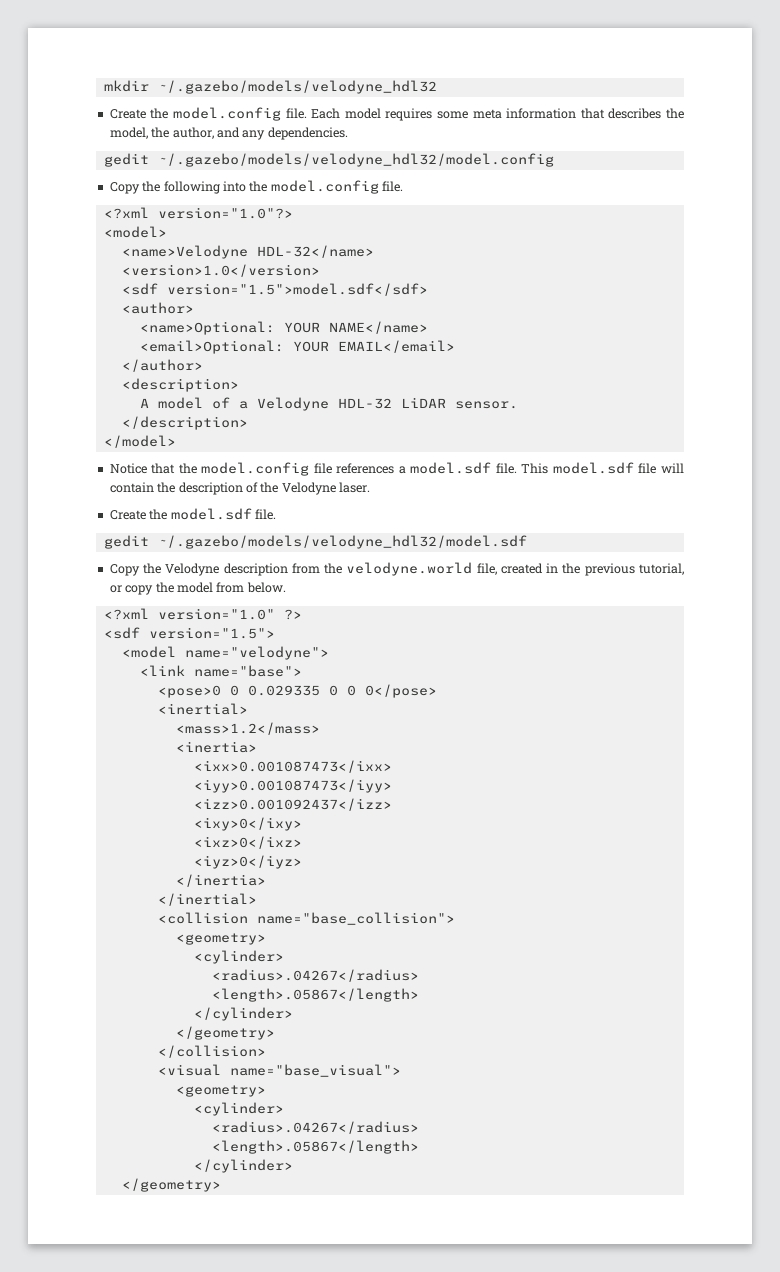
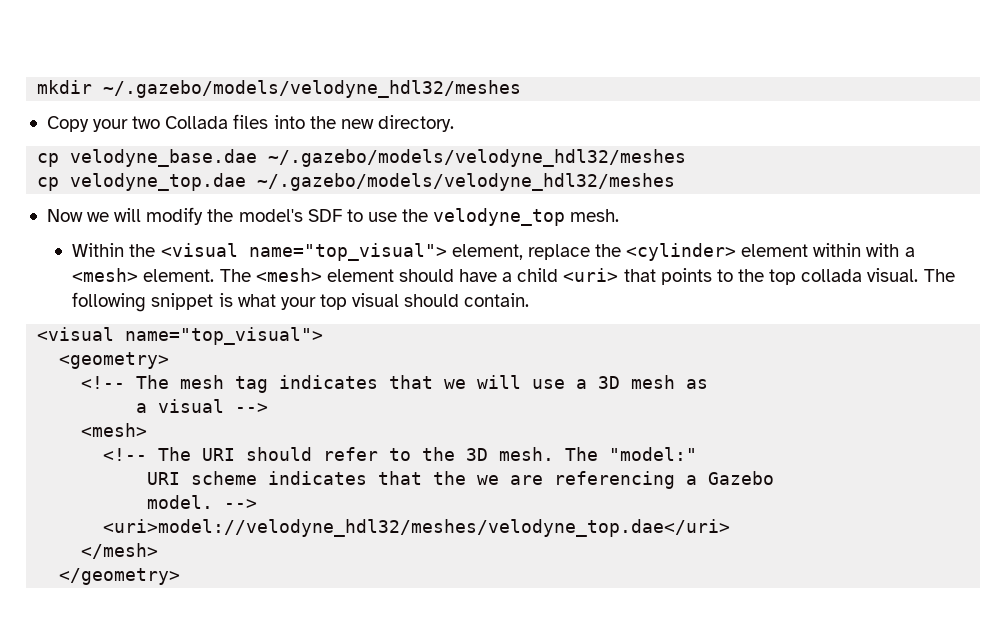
[157,80,437,94] [109,107,684,121] [109,127,348,140] [103,153,554,167] [109,180,403,194] [103,207,293,219] [103,226,167,238] [121,245,374,259] [121,264,320,277] [121,283,428,296] [121,302,194,314] [139,321,428,335] [139,340,455,354] [121,359,203,372] [121,378,239,392] [139,397,518,411] [121,416,248,430] [103,435,176,448] [109,462,684,476] [109,482,370,495] [109,508,276,520] [103,535,527,549] [109,562,684,576] [109,582,286,595] [103,608,302,620] [103,627,275,639] [121,646,329,660] [139,665,302,677] [157,684,437,698] [157,703,248,715] [175,722,320,735] [175,741,257,753] [193,760,392,773] [193,779,392,793] [193,798,392,811] [193,817,302,831] [193,836,302,849] [193,855,302,869] [175,874,266,887] [157,893,257,906] [157,912,455,925] [175,933,266,945] [193,950,284,964] [211,969,419,982] [211,988,419,1002] [193,1007,293,1021] [175,1026,275,1040] [157,1045,266,1058] [157,1064,401,1077] [175,1085,266,1097] [193,1102,284,1116] [211,1121,419,1134] [211,1140,419,1154] [193,1159,293,1173] ~/.gazebo/models/velodyne_hdl32 // Create the model.config file. Each model requires some meta information that describes the model, the author, and any dependencies. // gedit ~/.gazebo/models/velodyne_hdl32/model.config // Copy the following into the model.config file. // <?xml version="1.0"?> // <model> // <name>Velodyne HDL-32</name> // <version>1.0</version> // <sdf version="1.5">model.sdf</sdf> // <author> // <name>Optional: YOUR NAME</name> // <email>Optional: YOUR EMAIL</email> // </author> // <description> // A model of a Velodyne HDL-32 LiDAR sensor. // </description> // </model> // Notice that the model.config file references a model.sdf file. This model.sdf file will contain the description of the Velodyne laser. // Create the model.sdf file. // gedit ~/.gazebo/models/velodyne_hdl32/model.sdf // Copy the Velodyne description from the velodyne.world file, created in the previous tutorial, or copy the model from below. // <?xml version="1.0" ?> // <sdf version="1.5"> // <model name="velodyne"> // <link name="base"> // <pose>0 0 0.029335 0 0 0</pose> // <inertial> // <mass>1.2</mass> // <inertia> // <ixx>0.001087473</ixx> // <iyy>0.001087473</iyy> // <izz>0.001092437</izz> // <ixy>0</ixy> // <ixz>0</ixz> // <iyz>0</iyz> // </inertia> // </inertial> // <collision name="base_collision"> // <geometry> // <cylinder> // <radius>.04267</radius> // <length>.05867</length> // </cylinder> // </geometry> // </collision> // <visual name="base_visual"> // <geometry> // <cylinder> // <radius>.04267</radius> // <length>.05867</length> // </cylinder> -> [103,80,522,98] [46,114,454,132] [37,149,687,167] [37,173,676,191] [46,207,620,226] [72,243,915,261] [72,268,955,285] [72,292,530,312] [37,327,324,345] [59,352,170,369] [81,375,709,393] [136,399,269,413] [81,423,148,437] [103,447,698,461] [147,471,775,489] [147,495,258,509] [103,519,731,537] [81,543,159,559] ~/.gazebo/models/velodyne_hdl32/meshes // Copy your two Collada files into the new directory. // cp velodyne_base.dae ~/.gazebo/models/velodyne_hdl32/meshes // cp velodyne_top.dae ~/.gazebo/models/velodyne_hdl32/meshes // Now we will modify the model's SDF to use the velodyne_top mesh. // Within the <visual name="top_visual"> element, replace the <cylinder> element within with a <mesh> element. The <mesh> element should have a child <uri> that points to the top collada visual. The following snippet is what your top visual should contain. // <visual name="top_visual"> // <geometry> // <!-- The mesh tag indicates that we will use a 3D mesh as // a visual --> // <mesh> // <!-- The URI should refer to the 3D mesh. The "model:" // URI scheme indicates that the we are referencing a Gazebo // model. --> // <uri>model://velodyne_hdl32/meshes/velodyne_top.dae</uri> // </mesh>

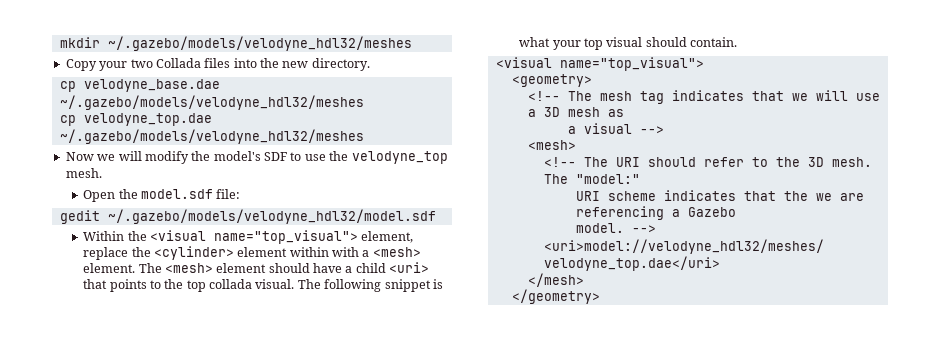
(620, 215) none -> [83,189,241,202] [59,209,436,224] // Open the model.sdf file: // gedit ~/.gazebo/models/velodyne_hdl32/model.sdf

